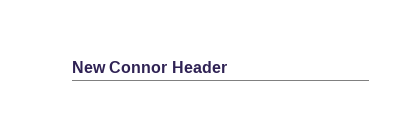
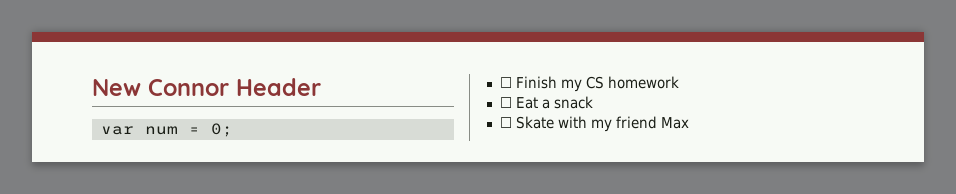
(227, 67) none -> [100,123,233,137] [499,76,679,92] [499,96,593,109] [499,116,689,132] // var num = 0; // ☐ Finish my CS homework // ☐ Eat a snack // ☐ Skate with my friend Max

